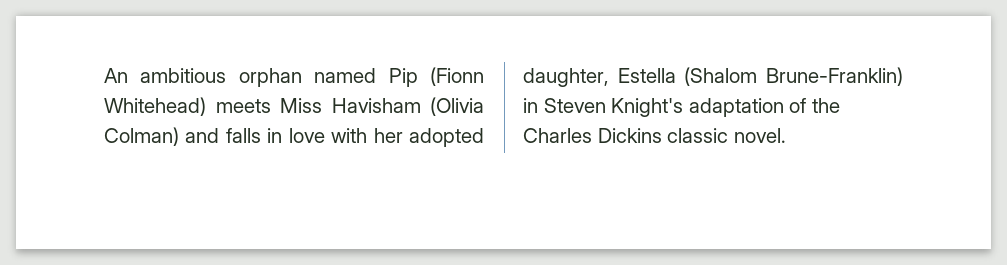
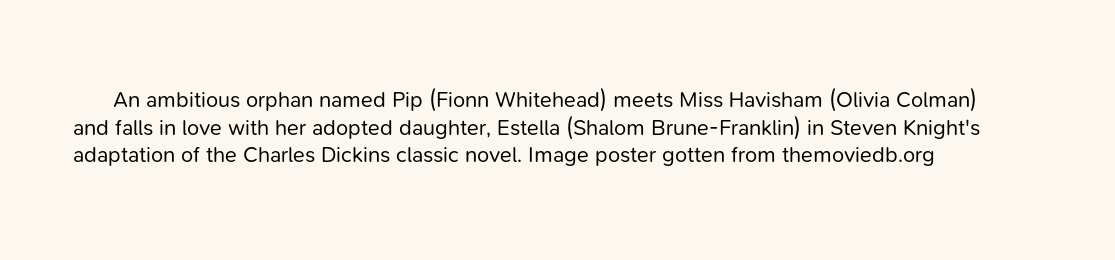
(786, 135) none -> [528,146,935,166] Image poster gotten from themoviedb.org

